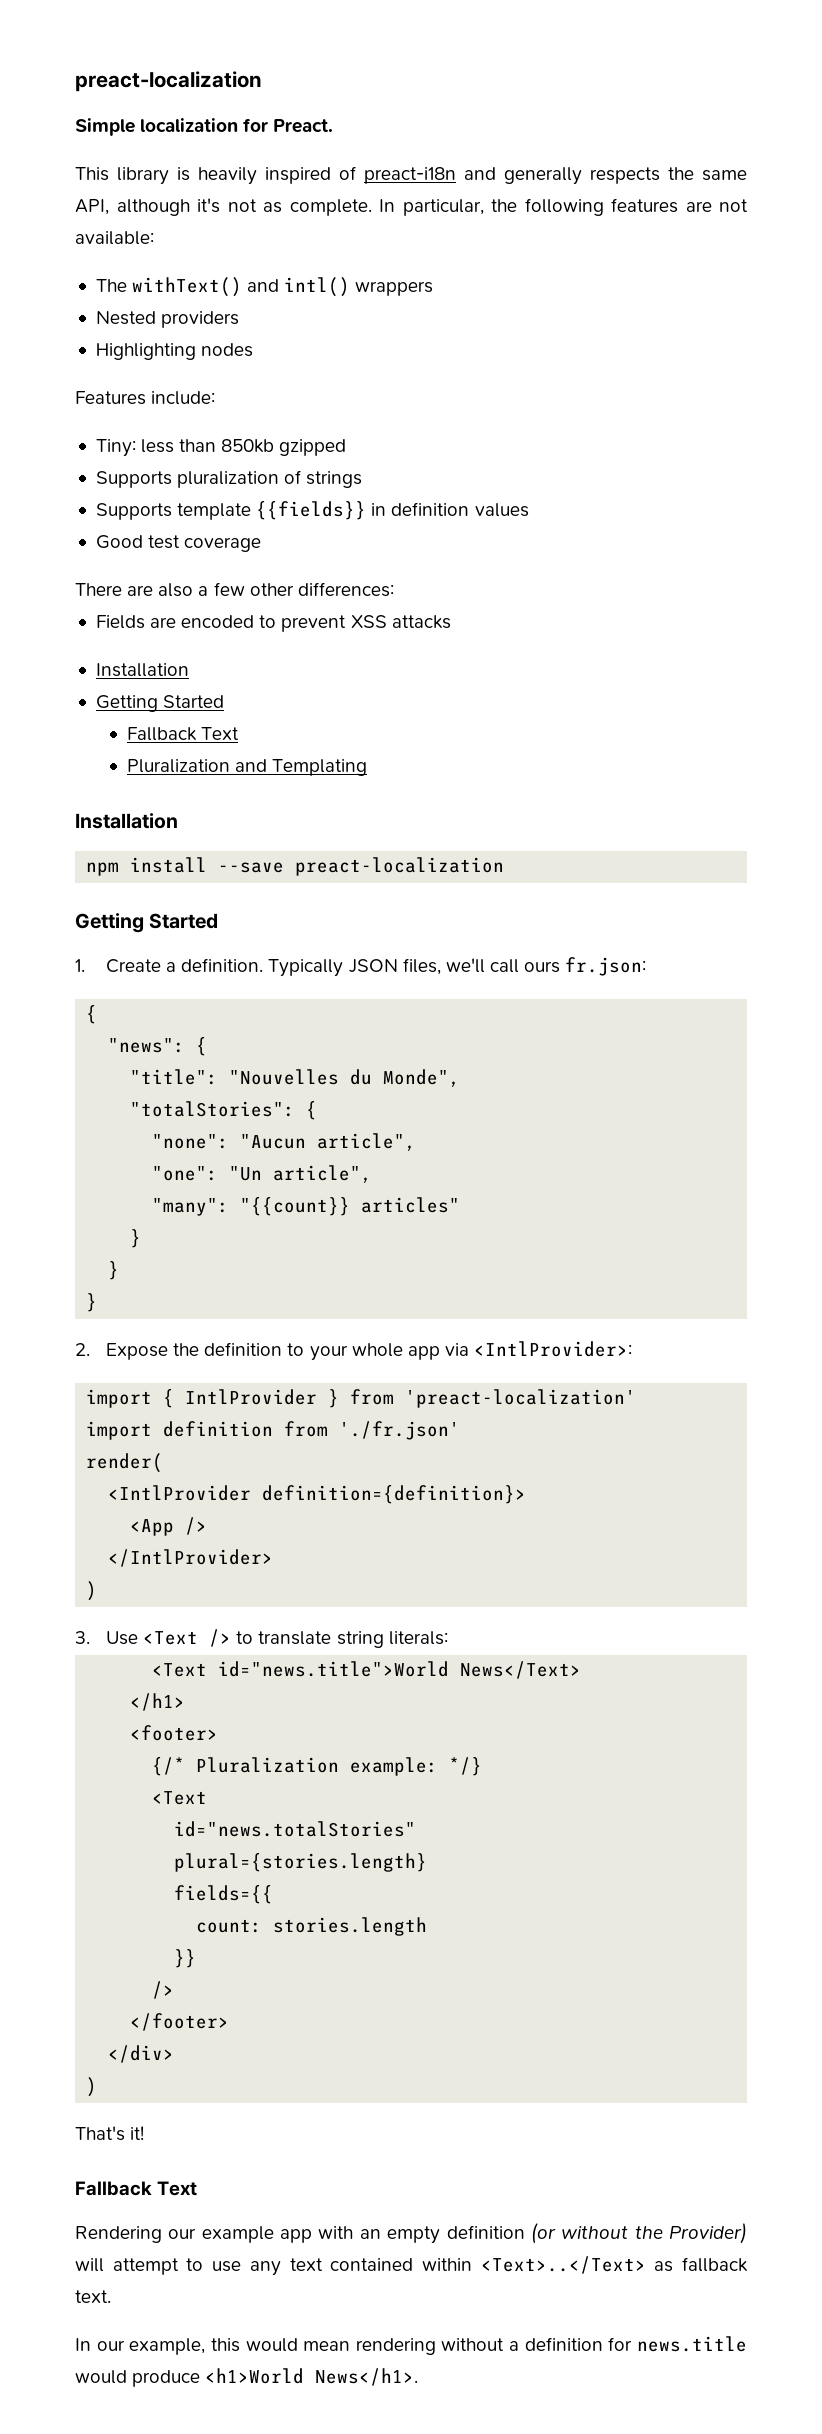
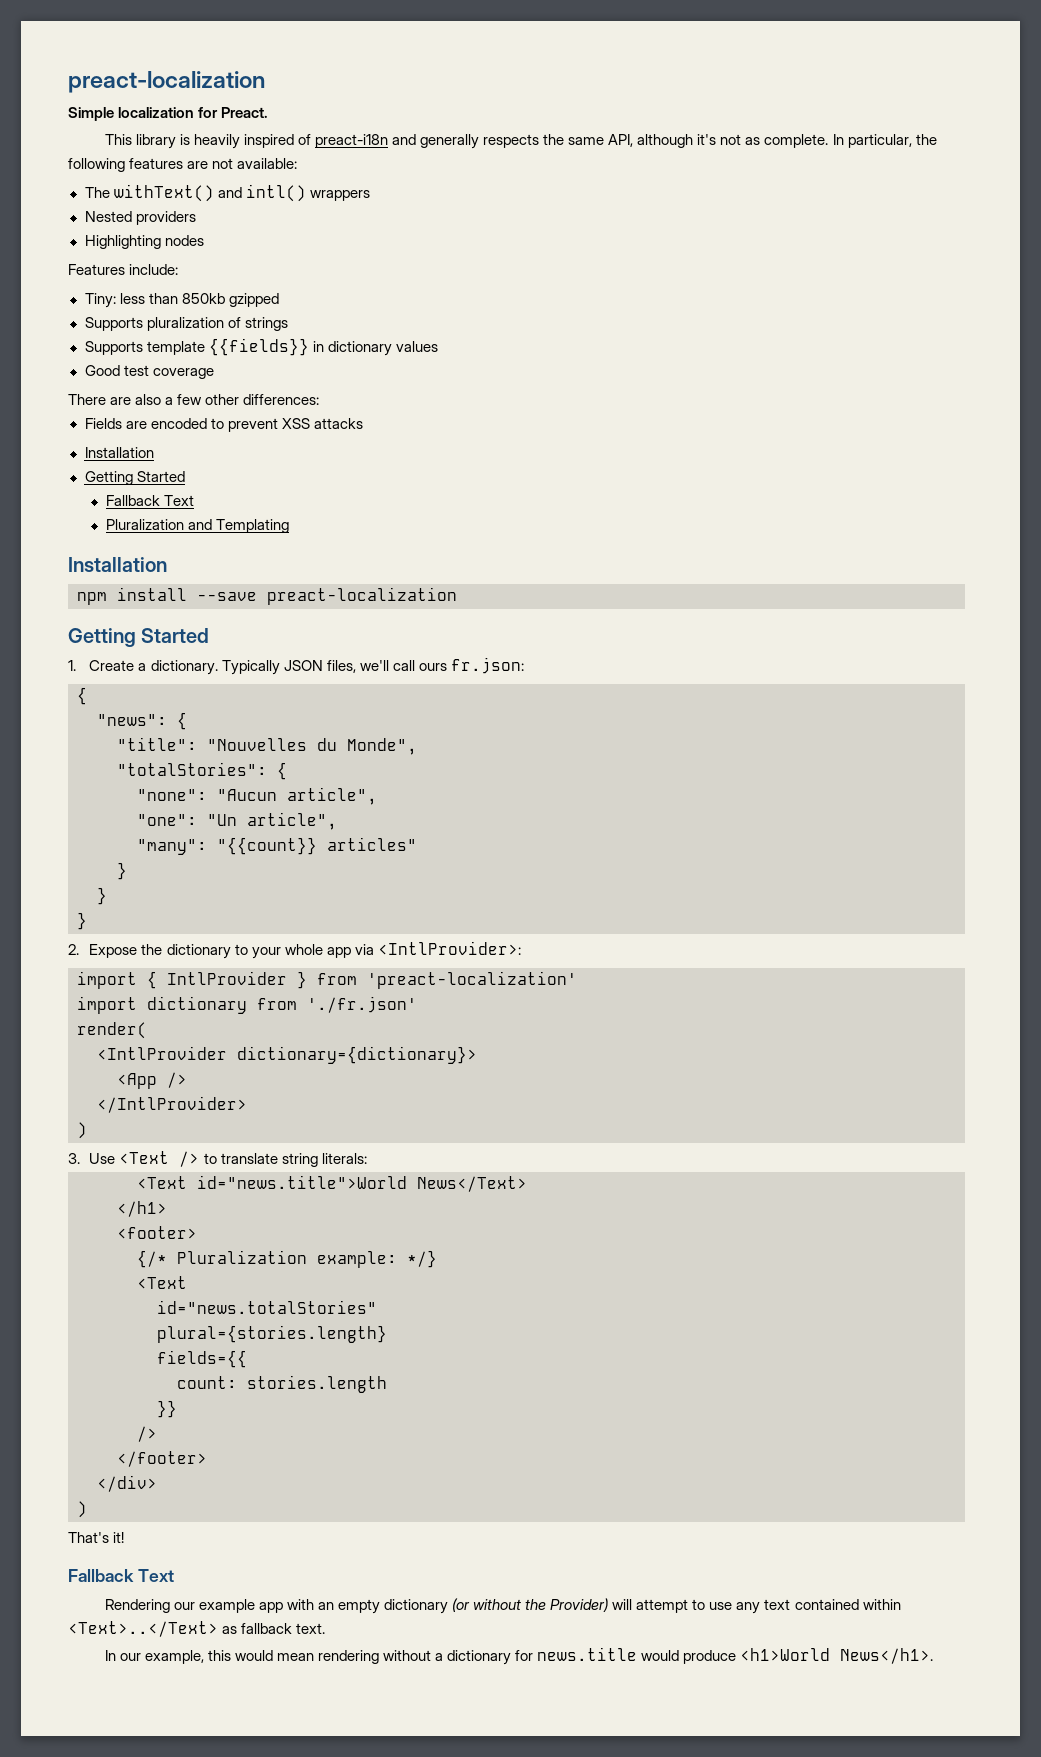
[391,502,470,516] definition -> [327,341,392,356] dictionary
[181,958,264,972] definition. -> [150,660,218,675] dictionary.
[204,1342,283,1356] definition -> [166,944,231,959] dictionary
[163,1421,274,1437] definition -> [147,996,247,1014] dictionary
[262,1485,527,1504] definition={definition}> -> [237,1046,477,1064] dictionary={dictionary}>
[446,2225,525,2239] definition -> [383,1599,448,1614] dictionary
[524,2337,603,2351] definition -> [447,1650,512,1665] dictionary

